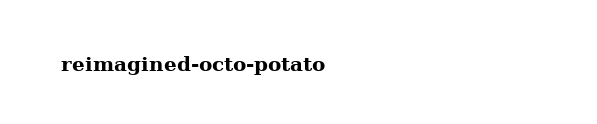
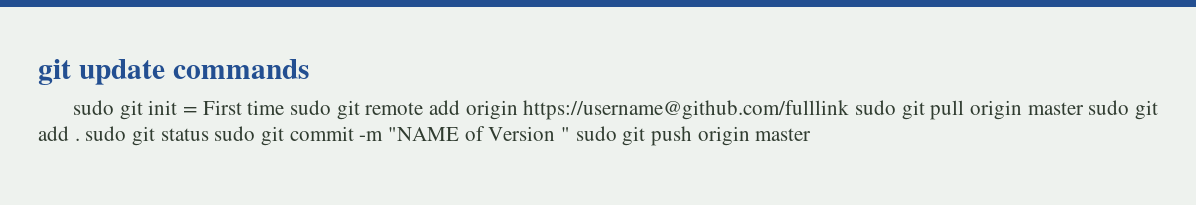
[61,56,325,75] reimagined-octo-potato -> [38,59,309,85] [72,100,1158,120] [38,126,812,146] git update commands // sudo git init = First time sudo git remote add origin https://username@github.com/fulllink sudo git pull origin master sudo git add . sudo git status sudo git commit -m "NAME of Version " sudo git push origin master

